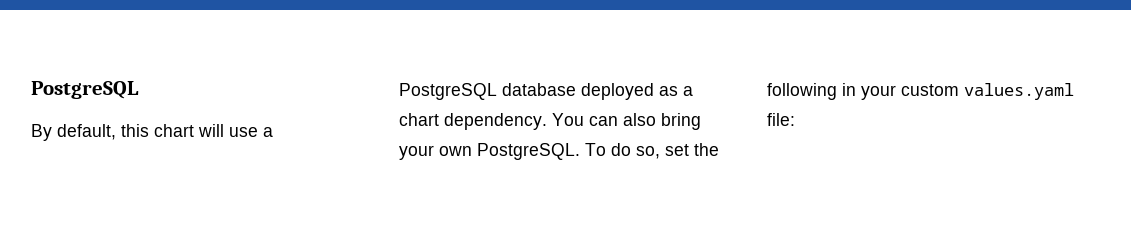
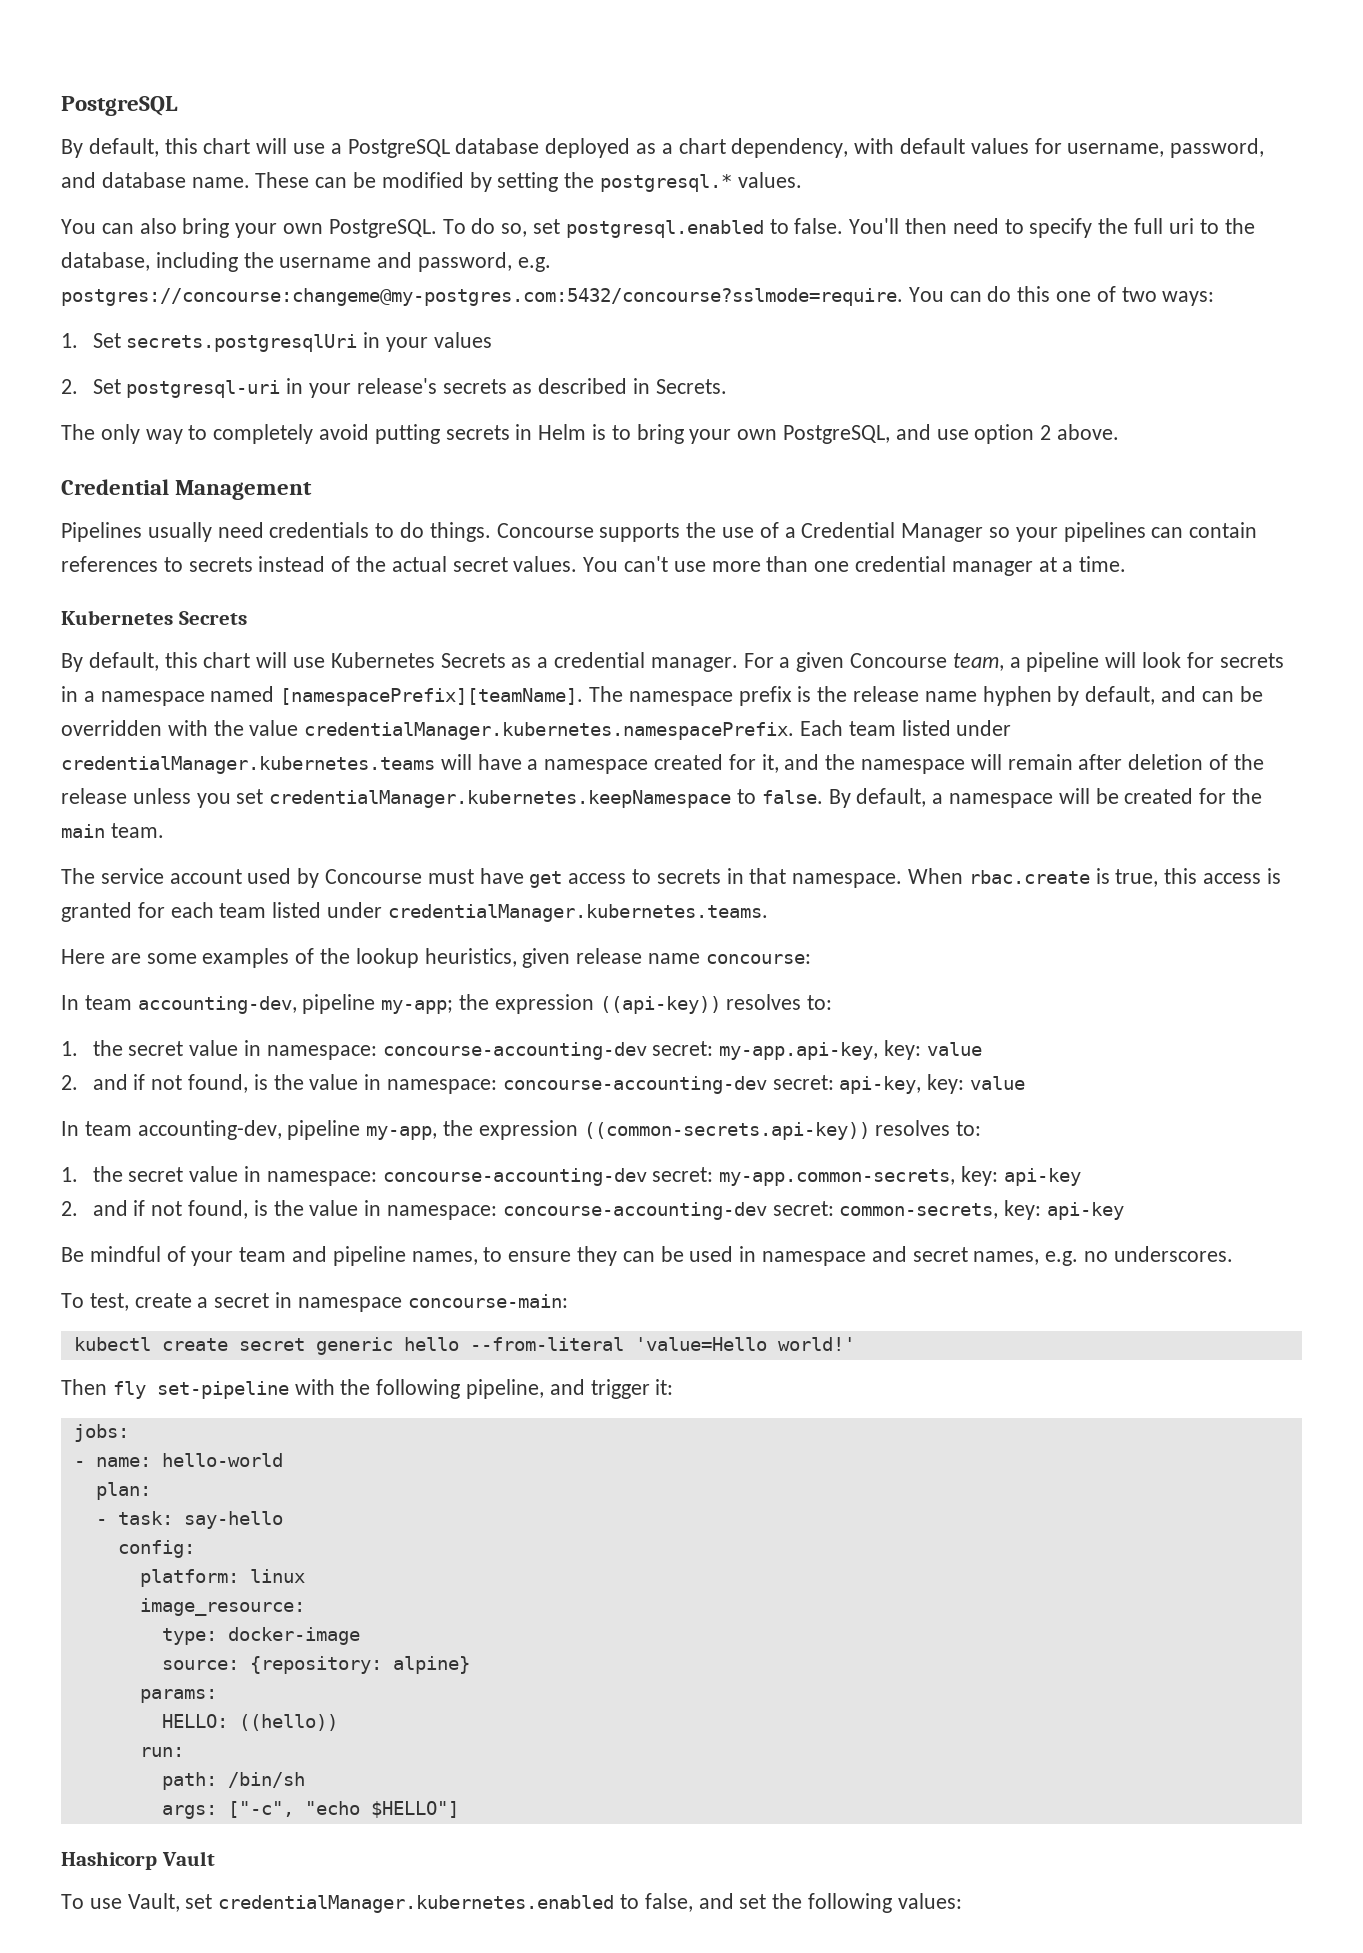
[444,113,547,130] dependency. -> [731,138,1265,158] [61,172,802,192] dependency, with default values for username, password, and database name. These can be modified by setting the postgresql.* values. //
[694,143,719,156] [767,83,1074,100] [767,113,795,126] the following in your custom values.yaml file: -> [565,218,1255,238] [61,252,551,272] [61,286,1215,306] [61,332,492,352] [61,378,727,398] [61,424,1120,444] [61,479,313,500] [61,522,1258,542] [61,556,1127,576] [61,610,247,625] [61,652,1284,672] [61,686,1263,706] [61,720,1012,740] [61,754,1264,774] [61,788,1263,808] [61,823,164,838] [61,868,1281,888] [61,902,768,922] [61,948,811,968] [61,994,833,1014] [61,1040,982,1060] [61,1074,1026,1094] [61,1120,982,1140] [61,1166,1081,1186] [61,1200,1125,1220] [61,1246,1233,1266] [61,1292,568,1312] [73,1337,855,1355] [61,1379,674,1399] [73,1424,129,1442] [73,1453,283,1467] [95,1482,151,1500] [95,1511,283,1529] [117,1540,195,1558] [139,1569,305,1587] [139,1598,305,1616] [161,1627,360,1645] [161,1656,470,1674] [139,1689,217,1703] [161,1714,338,1731] [139,1747,184,1757] [161,1772,305,1790] [161,1801,459,1819] [61,1851,215,1870] [61,1893,962,1913] postgresql.enabled to false. You'll then need to specify the full uri to the database, including the username and password, e.g. postgres://concourse:changeme@my-postgres.com:5432/concourse?sslmode=require. You can do this one of two ways: // 1. Set secrets.postgresqlUri in your values // 2. Set postgresql-uri in your release's secrets as described in Secrets. // The only way to completely avoid putting secrets in Helm is to bring your own PostgreSQL, and use option 2 above. // Credential Management // Pipelines usually need credentials to do things. Concourse supports the use of a Credential Manager so your pipelines can contain references to secrets instead of the actual secret values. You can't use more than one credential manager at a time. // Kubernetes Secrets // By default, this chart will use Kubernetes Secrets as a credential manager. For a given Concourse team, a pipeline will look for secrets in a namespace named [namespacePrefix][teamName]. The namespace prefix is the release name hyphen by default, and can be overridden with the value credentialManager.kubernetes.namespacePrefix. Each team listed under credentialManager.kubernetes.teams will have a namespace created for it, and the namespace will remain after deletion of the release unless you set credentialManager.kubernetes.keepNamespace to false. By default, a namespace will be created for the main team. // The service account used by Concourse must have get access to secrets in that namespace. When rbac.create is true, this access is granted for each team listed under credentialManager.kubernetes.teams. // Here are some examples of the lookup heuristics, given release name concourse: // In team accounting-dev, pipeline my-app; the expression ((api-key)) resolves to: // 1. the secret value in namespace: concourse-accounting-dev secret: my-app.api-key, key: value // 2. and if not found, is the value in namespace: concourse-accounting-dev secret: api-key, key: value // In team accounting-dev, pipeline my-app, the expression ((common-secrets.api-key)) resolves to: // 1. the secret value in namespace: concourse-accounting-dev secret: my-app.common-secrets, key: api-key // 2. and if not found, is the value in namespace: concourse-accounting-dev secret: common-secrets, key: api-key // Be mindful of your team and pipeline names, to ensure they can be used in namespace and secret names, e.g. no underscores. // To test, create a secret in namespace concourse-main: // kubectl create secret generic hello --from-literal 'value=Hello world!' // Then fly set-pipeline with the following pipeline, and trigger it: // jobs: // - name: hello-world // plan: // - task: say-hello // config: // platform: linux // image_resource: // type: docker-image // source: {repository: alpine} // params: // HELLO: ((hello)) // run: // path: /bin/sh // args: ["-c", "echo $HELLO"] // Hashicorp Vault // To use Vault, set credentialManager.kubernetes.enabled to false, and set the following values:

